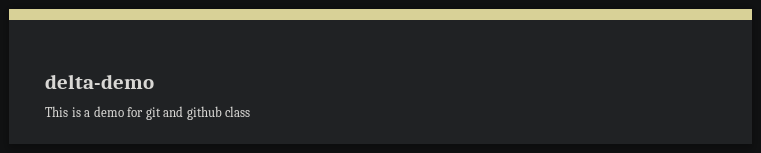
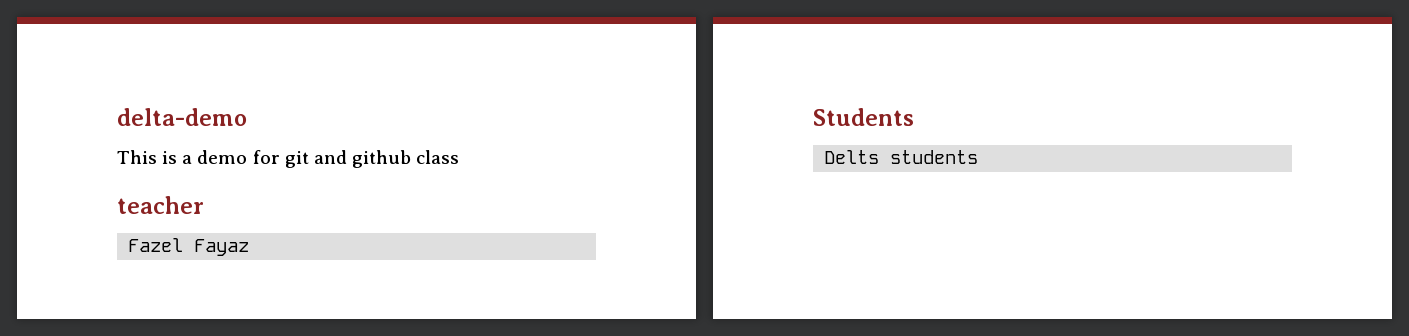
(251, 111) none -> [117,196,204,214] [128,238,250,256] [813,108,914,126] [824,150,979,164] // teacher // Fazel Fayaz // Students // Delts students

